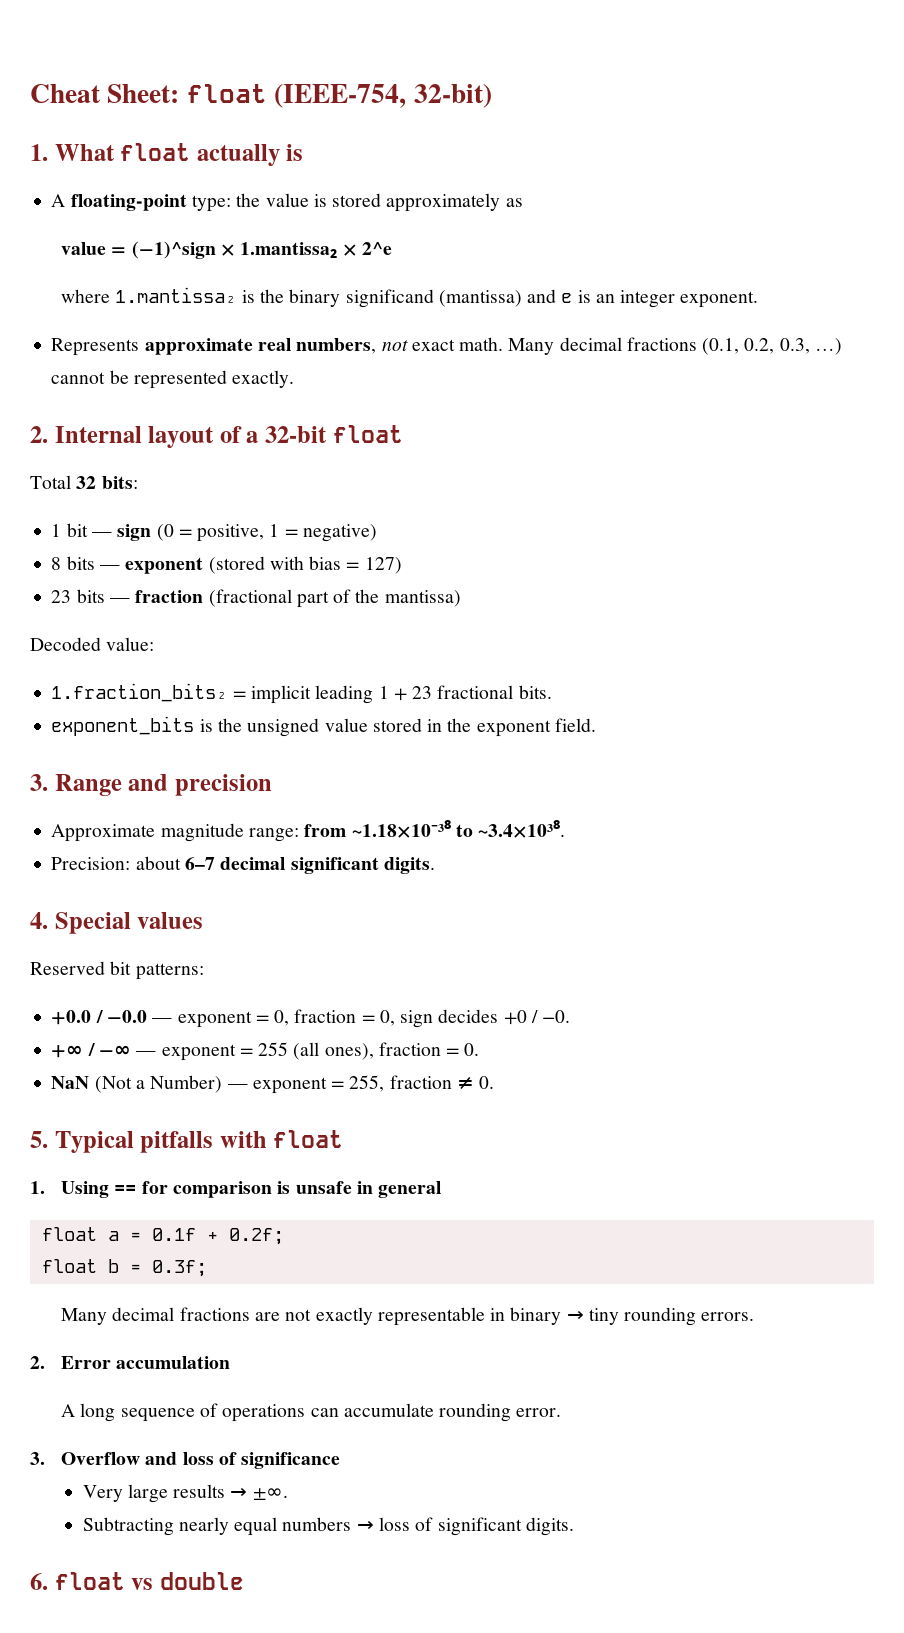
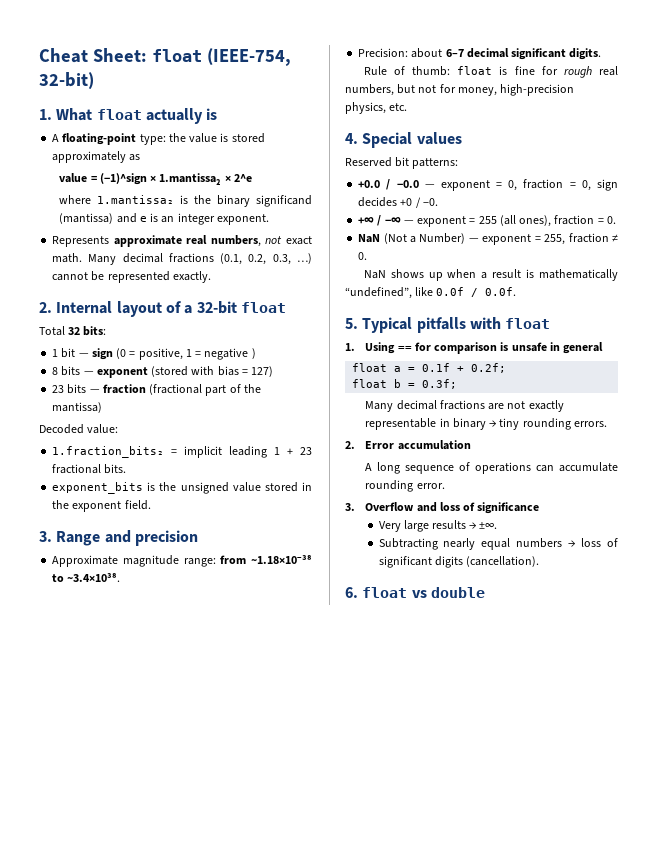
[302,524,377,542] negative) -> [204,348,256,360] negative )
(435, 865) none -> [363,66,618,78] [345,84,575,96] [345,102,408,114] // Rule of thumb: float is fine for rough real numbers, but not for money, high‑precision physics, etc.
(495, 1082) none -> [363,269,618,281] [345,287,517,299] // NaN shows up when a result is mathematically “undefined”, like 0.0f / 0.0f.
[525,1517,574,1536] digits. -> [434,556,539,568] digits (cancellation).

